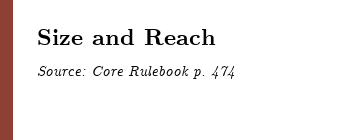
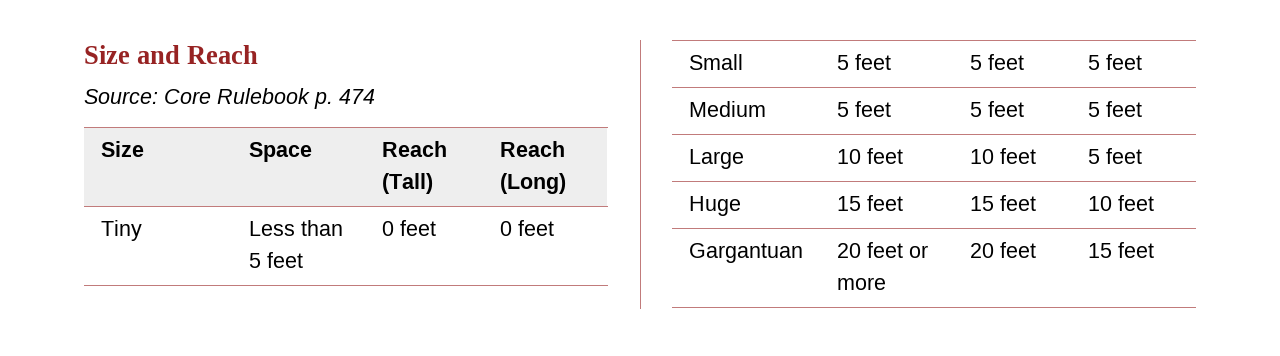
(235, 72) none -> [100,141,144,157] [248,142,312,162] [381,141,447,157] [381,173,433,194] [499,141,565,157] [499,173,566,194] [100,220,142,241] [248,220,343,236] [248,252,303,268] [381,220,436,236] [499,220,554,236] [688,54,743,70] [836,54,891,70] [969,54,1024,70] [1087,54,1142,70] [688,101,766,117] [836,101,891,117] [969,101,1024,117] [1087,101,1142,117] [688,149,744,169] [836,148,903,164] [969,148,1036,164] [1087,148,1142,164] [688,196,741,216] [836,195,903,211] [969,195,1036,211] [1087,195,1154,211] [688,243,803,263] [836,242,928,258] [836,277,886,290] [969,242,1036,258] [1087,242,1154,258] // Size | Space | Reach (Tall) | Reach (Long) // Tiny | Less than 5 feet | 0 feet | 0 feet // Small | 5 feet | 5 feet | 5 feet // Medium | 5 feet | 5 feet | 5 feet // Large | 10 feet | 10 feet | 5 feet // Huge | 15 feet | 15 feet | 10 feet // Gargantuan | 20 feet or more | 20 feet | 15 feet

